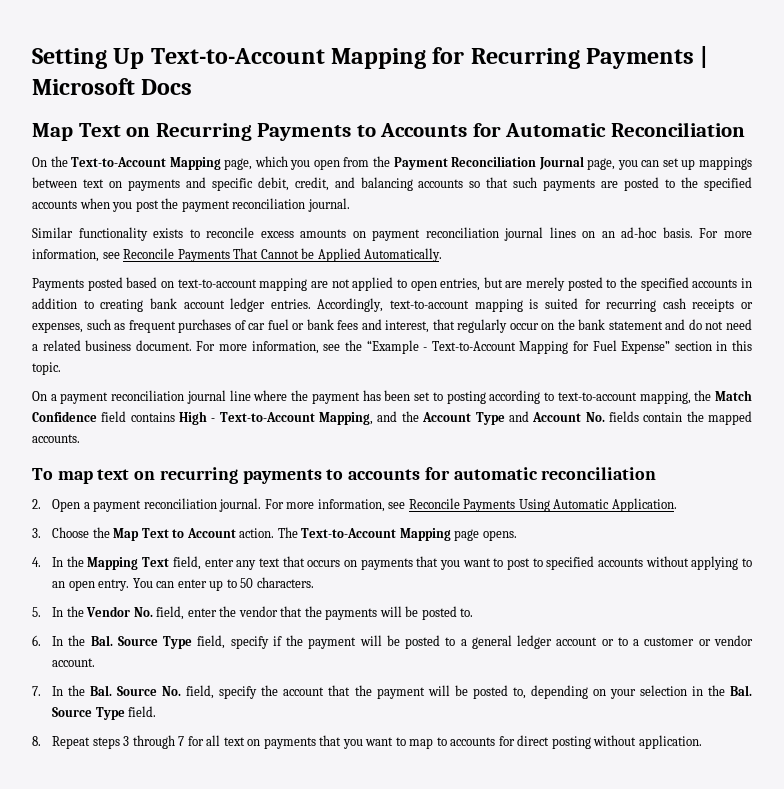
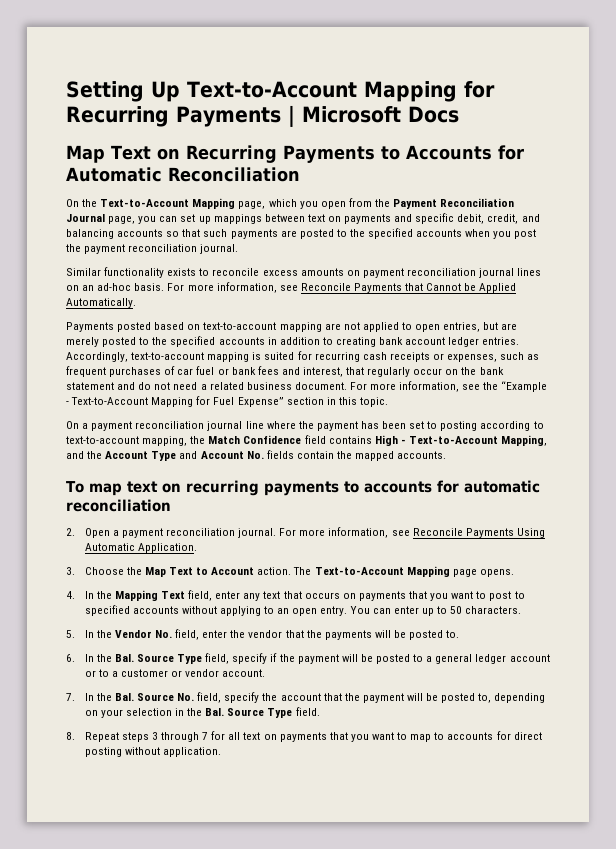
[233,248,259,259] That -> [405,283,424,291] that

